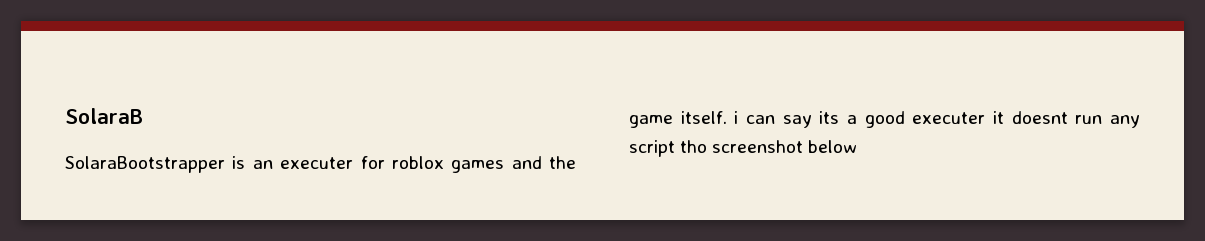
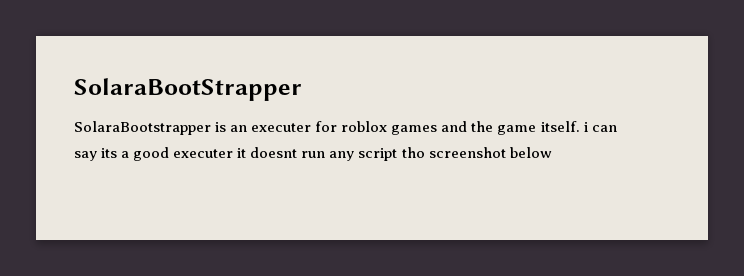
[65,108,143,124] SolaraB -> [74,78,302,101] SolaraBootStrapper

